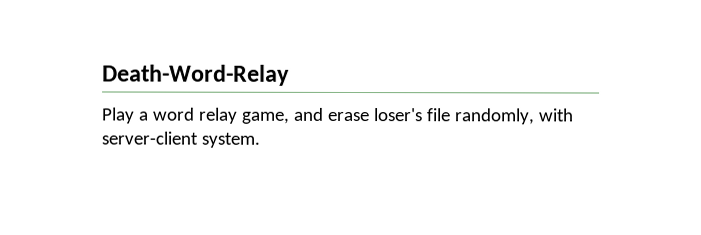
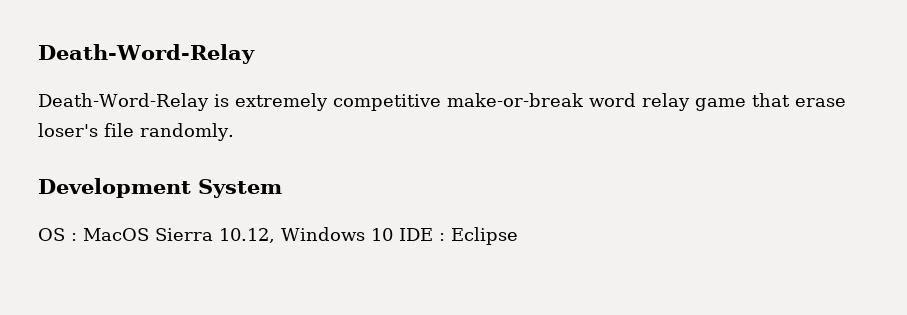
[101,107,574,125] [101,131,260,148] Play a word relay game, and erase loser's file randomly, with server-client system. -> [38,93,846,111] [38,123,234,141] [38,178,282,198] [38,227,518,245] Death-Word-Relay is extremely competitive make-or-break word relay game that erase loser's file randomly. // Development System // OS : MacOS Sierra 10.12, Windows 10 IDE : Eclipse

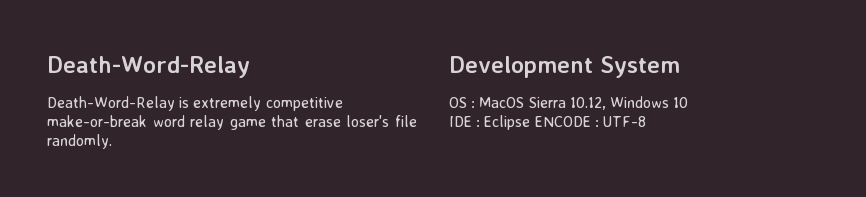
(393, 234) none -> (689, 102) //
(518, 236) none -> [534,116,646,127] ENCODE : UTF-8

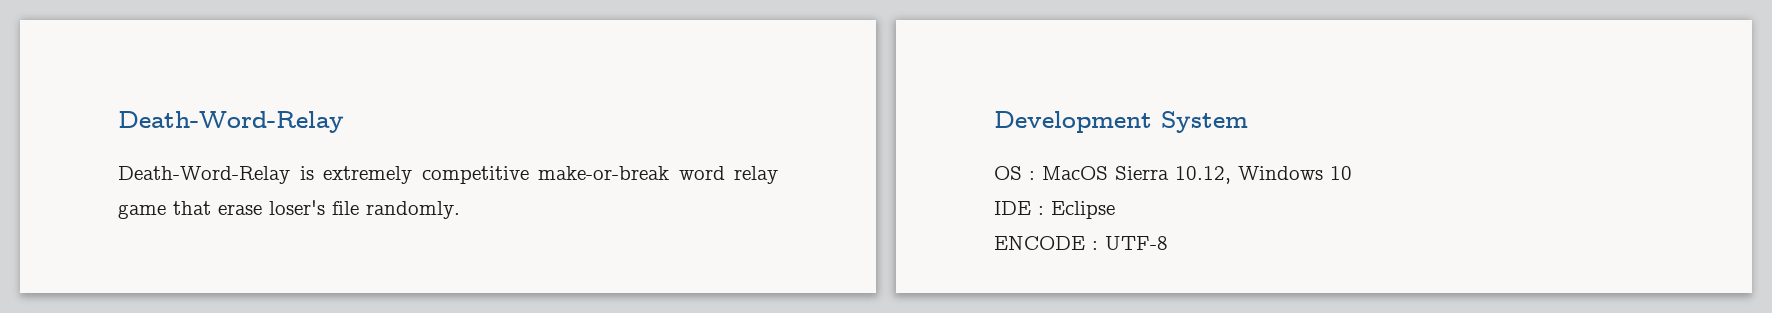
(531, 122) none -> (1115, 210) //

